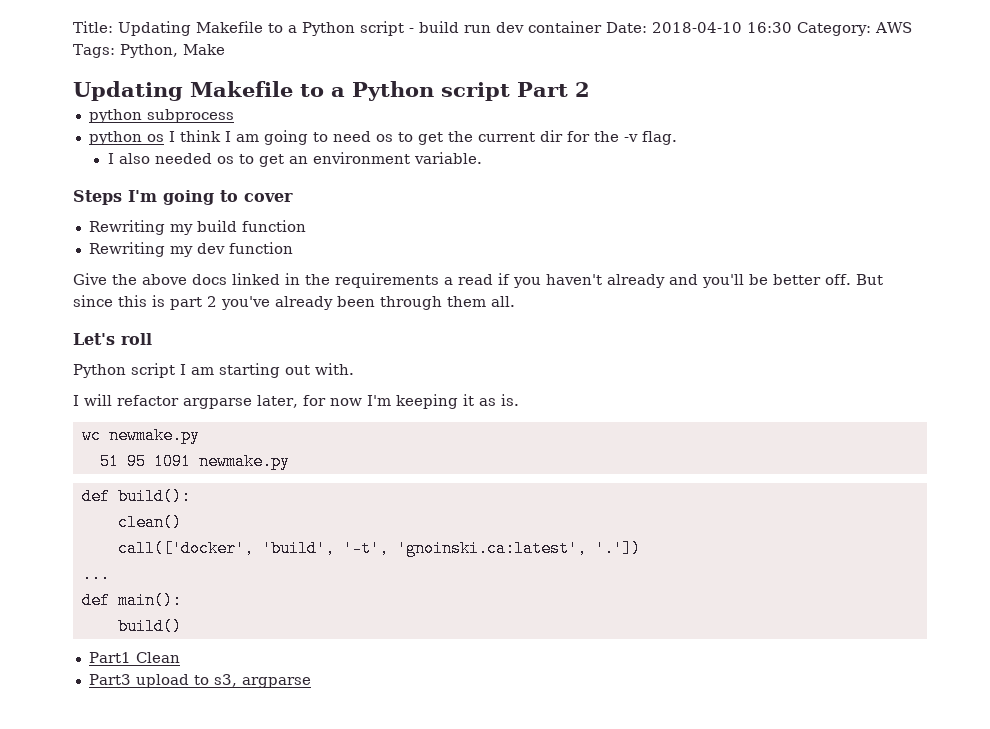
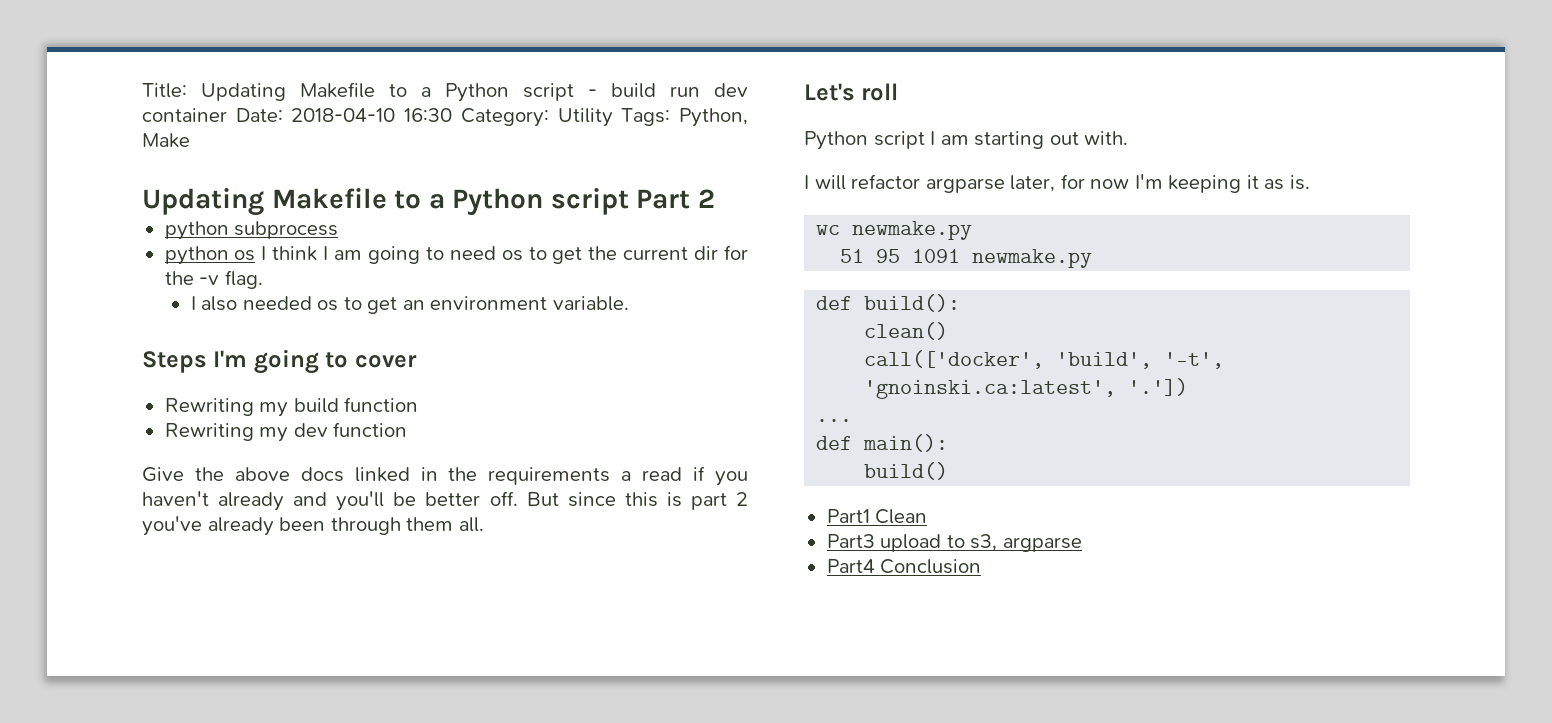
[875,22,912,33] AWS -> [557,108,613,127] Utility
(311, 682) none -> [826,559,982,574] // Part4 Conclusion

